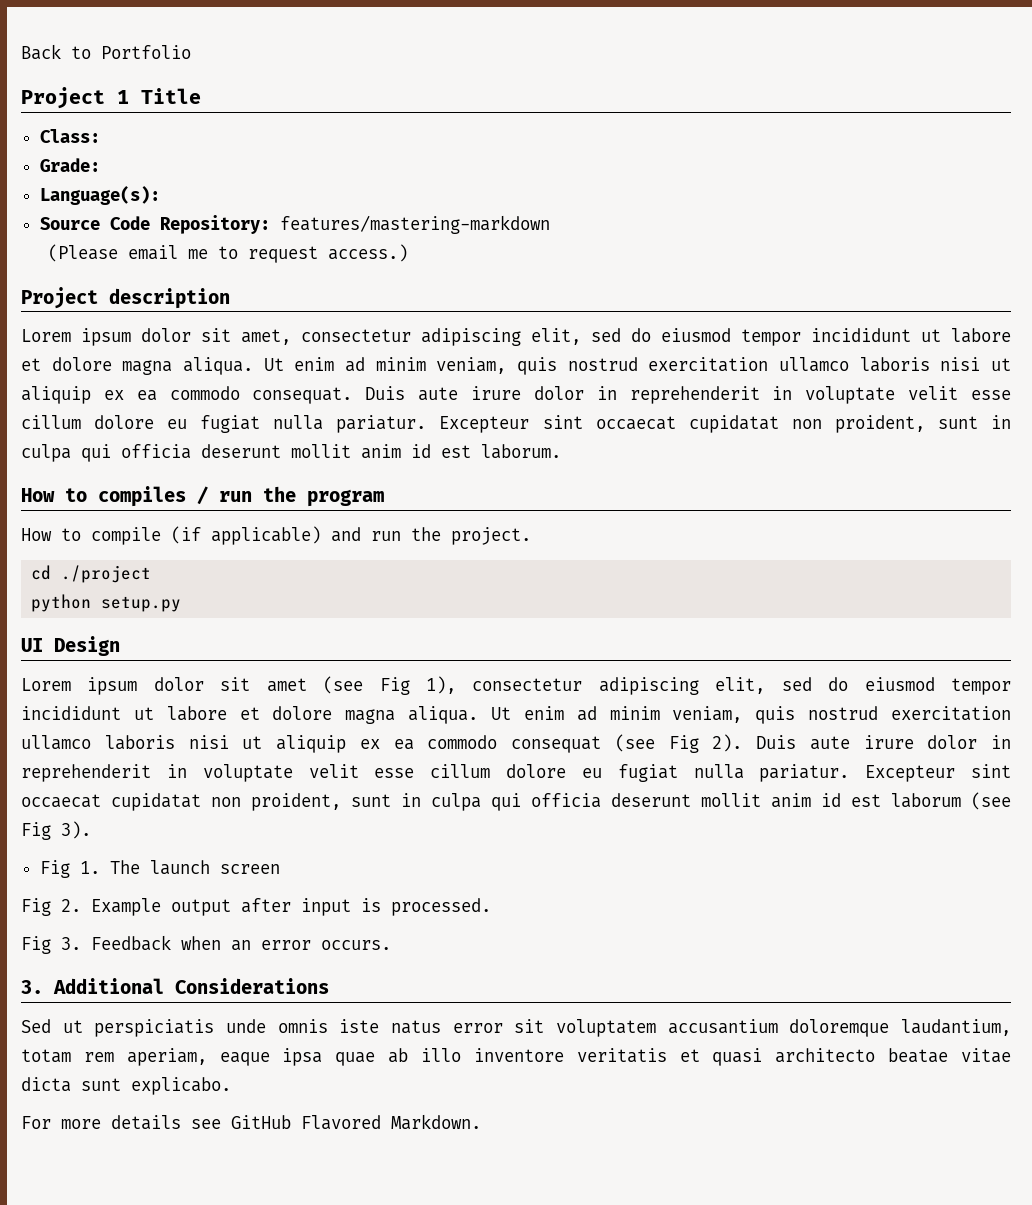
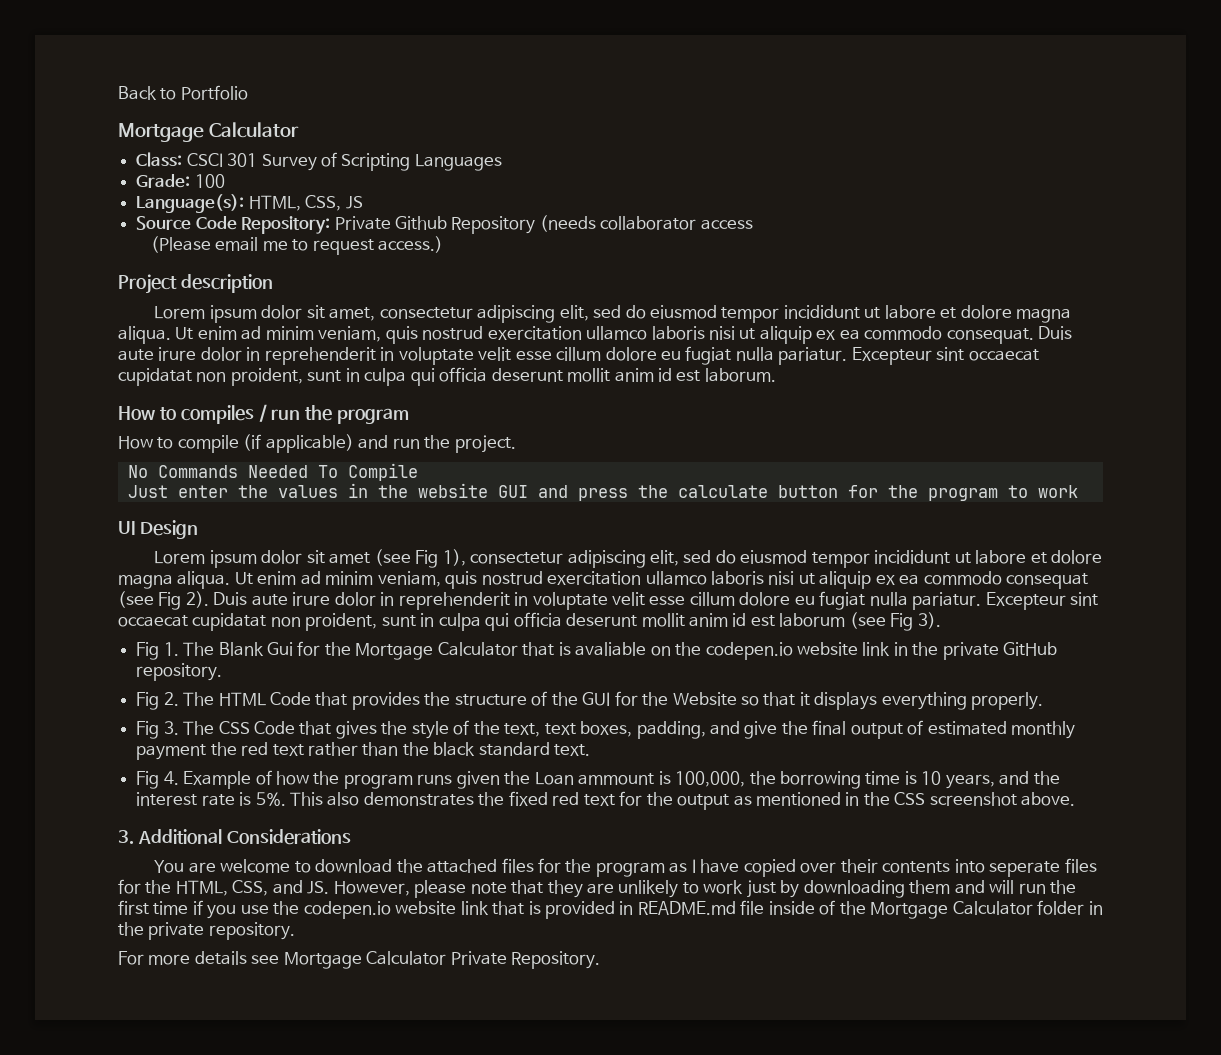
[21,87,201,109] [39,129,100,143] Project 1 Title // Class: -> [118,122,300,142] [136,152,502,171] Mortgage Calculator // Class: CSCI 301 Survey of Scripting Languages
(100, 165) none -> [194,174,225,188] 100
(160, 195) none -> [248,195,363,211] HTML, CSS, JS
[279,215,550,234] features/mastering-markdown -> [334,215,753,234] Private Github Repository (needs collaborator access
[31,565,152,583] [31,594,182,612] cd ./project // python setup.py -> [127,463,418,481] [127,483,1078,501] No Commands Needed To Compile // Just enter the values in the website GUI and press the calculate button for the program to work
[149,860,280,875] [21,898,491,916] [21,935,391,954] [21,978,329,994] [21,1019,1011,1037] [21,1048,1012,1066] [21,1077,231,1095] launch screen // Fig 2. Example output after input is processed. // Fig 3. Feedback when an error occurs. // 3. Additional Considerations // Sed ut perspiciatis unde omnis iste natus error sit voluptatem accusantium doloremque laudantium, totam rem aperiam, eaque ipsa quae ab illo inventore veritatis et quasi architecto beatae vitae dicta sunt explicabo. -> [218,641,1058,660] [136,663,223,681] [136,691,1044,710] [136,720,1076,739] [136,742,591,760] [136,770,1060,789] [136,791,1076,810] [118,829,351,845] [154,858,1097,877] [118,879,1076,898] [118,900,1103,919] [118,922,295,940] Blank Gui for the Mortgage Calculator that is avaliable on the codepen.io website link in the private GitHub repository. // Fig 2. The HTML Code that provides the structure of the GUI for the Website so that it displays everything properly. // Fig 3. The CSS Code that gives the style of the text, text boxes, padding, and give the final output of estimated monthly payment the red text rather than the black standard text. // Fig 4. Example of how the program runs given the Loan ammount is 100,000, the borrowing time is 10 years, and the interest rate is 5%. This also demonstrates the fixed red text for the output as mentioned in the CSS screenshot above. // 3. Additional Considerations // You are welcome to download the attached files for the program as I have copied over their contents into seperate files for the HTML, CSS, and JS. However, please note that they are unlikely to work just by downloading them and will run the first time if you use the codepen.io website link that is provided in README.md file inside of the Mortgage Calculator folder in the private repository.
[231,1114,481,1130] GitHub Flavored Markdown. -> [283,951,601,969] Mortgage Calculator Private Repository.

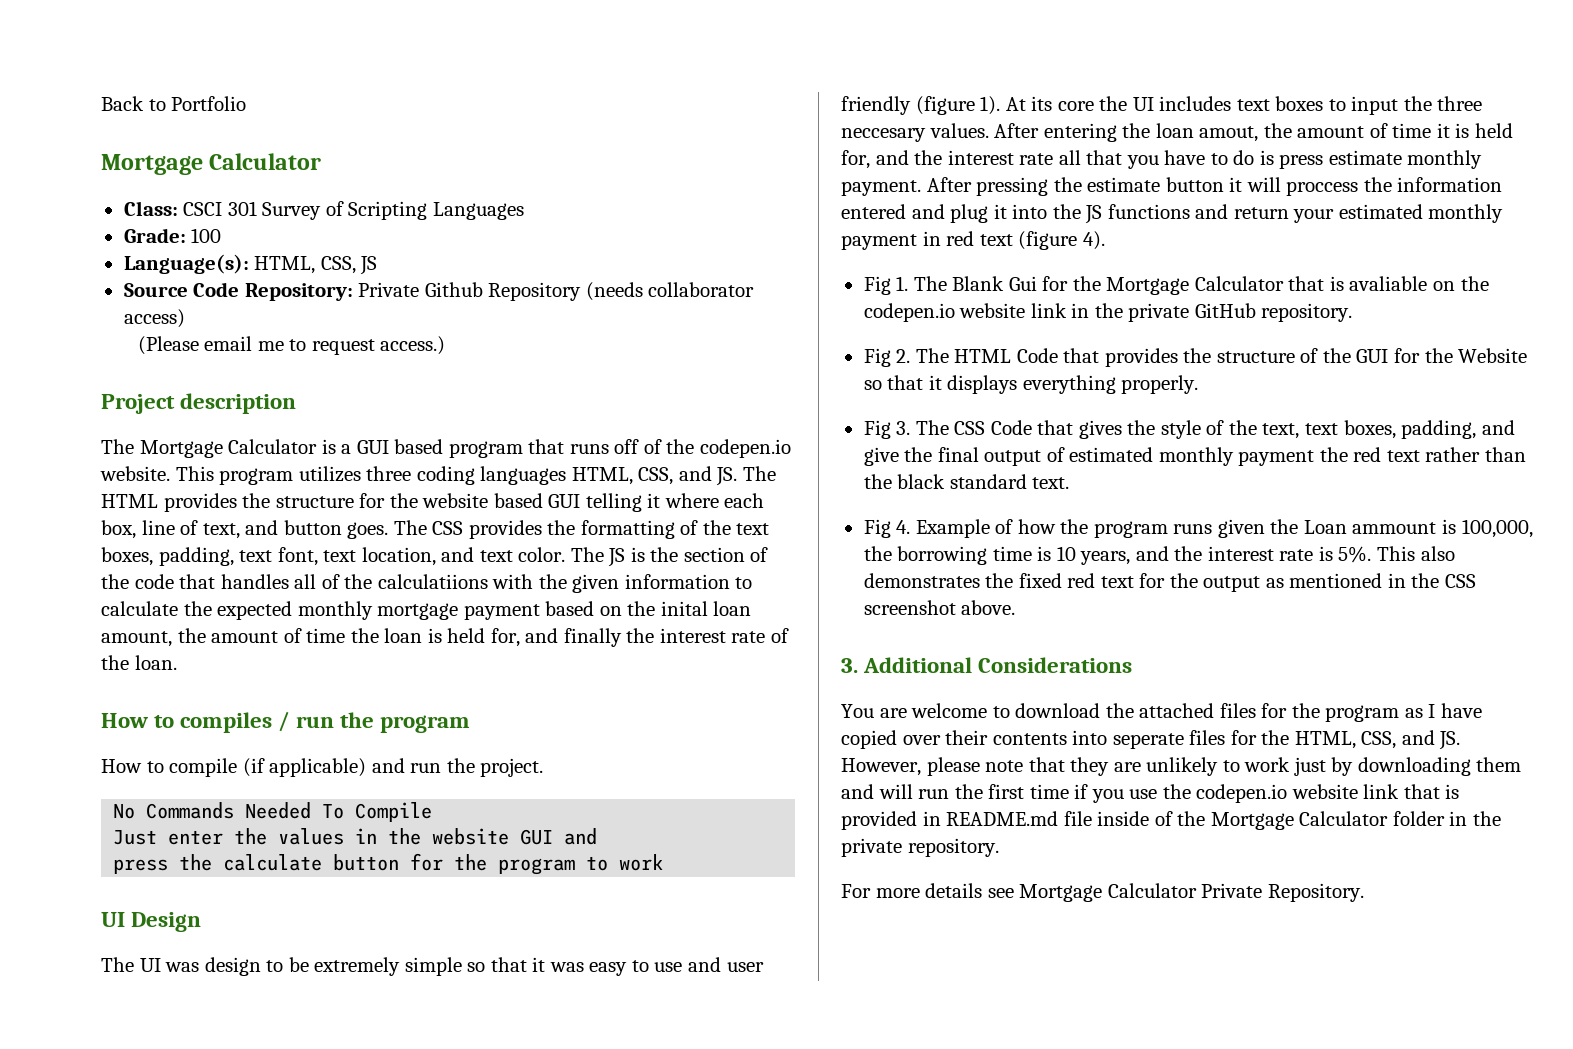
[700,219,753,230] access -> [123,309,185,328] access)
[154,305,1072,323] [118,326,1073,344] [118,346,1039,365] [118,367,776,386] Lorem ipsum dolor sit amet, consectetur adipiscing elit, sed do eiusmod tempor incididunt ut labore et dolore magna aliqua. Ut enim ad minim veniam, quis nostrud exercitation ullamco laboris nisi ut aliquip ex ea commodo consequat. Duis aute irure dolor in reprehenderit in voluptate velit esse cillum dolore eu fugiat nulla pariatur. Excepteur sint occaecat cupidatat non proident, sunt in culpa qui officia deserunt mollit anim id est laborum. -> [101,439,791,458] [100,466,776,486] [101,493,765,512] [101,520,770,539] [101,547,769,567] [101,574,753,593] [101,601,752,620] [101,628,790,647] [101,655,177,670] The Mortgage Calculator is a GUI based program that runs off of the codepen.io website. This program utilizes three coding languages HTML, CSS, and JS. The HTML provides the structure for the website based GUI telling it where each box, line of text, and button goes. The CSS provides the formatting of the text boxes, padding, text font, text location, and text color. The JS is the section of the code that handles all of the calculatiions with the given information to calculate the expected monthly mortgage payment based on the inital loan amount, the amount of time the loan is held for, and finally the interest rate of the loan.
(568, 491) none -> (598, 836) //
[154,549,1103,568] [118,571,1089,589] [118,591,1099,610] [118,612,941,631] Lorem ipsum dolor sit amet (see Fig 1), consectetur adipiscing elit, sed do eiusmod tempor incididunt ut labore et dolore magna aliqua. Ut enim ad minim veniam, quis nostrud exercitation ullamco laboris nisi ut aliquip ex ea commodo consequat (see Fig 2). Duis aute irure dolor in reprehenderit in voluptate velit esse cillum dolore eu fugiat nulla pariatur. Excepteur sint occaecat cupidatat non proident, sunt in culpa qui officia deserunt mollit anim id est laborum (see Fig 3). -> [101,957,764,976] [841,96,1483,115] [841,123,1513,142] [841,150,1483,169] [841,177,1503,196] [841,204,1504,224] [841,231,1105,250] The UI was design to be extremely simple so that it was easy to use and user friendly (figure 1). At its core the UI includes text boxes to input the three neccesary values. After entering the loan amout, the amount of time it is held for, and the interest rate all that you have to do is press estimate monthly payment. After pressing the estimate button it will proccess the information entered and plug it into the JS functions and return your estimated monthly payment in red text (figure 4).

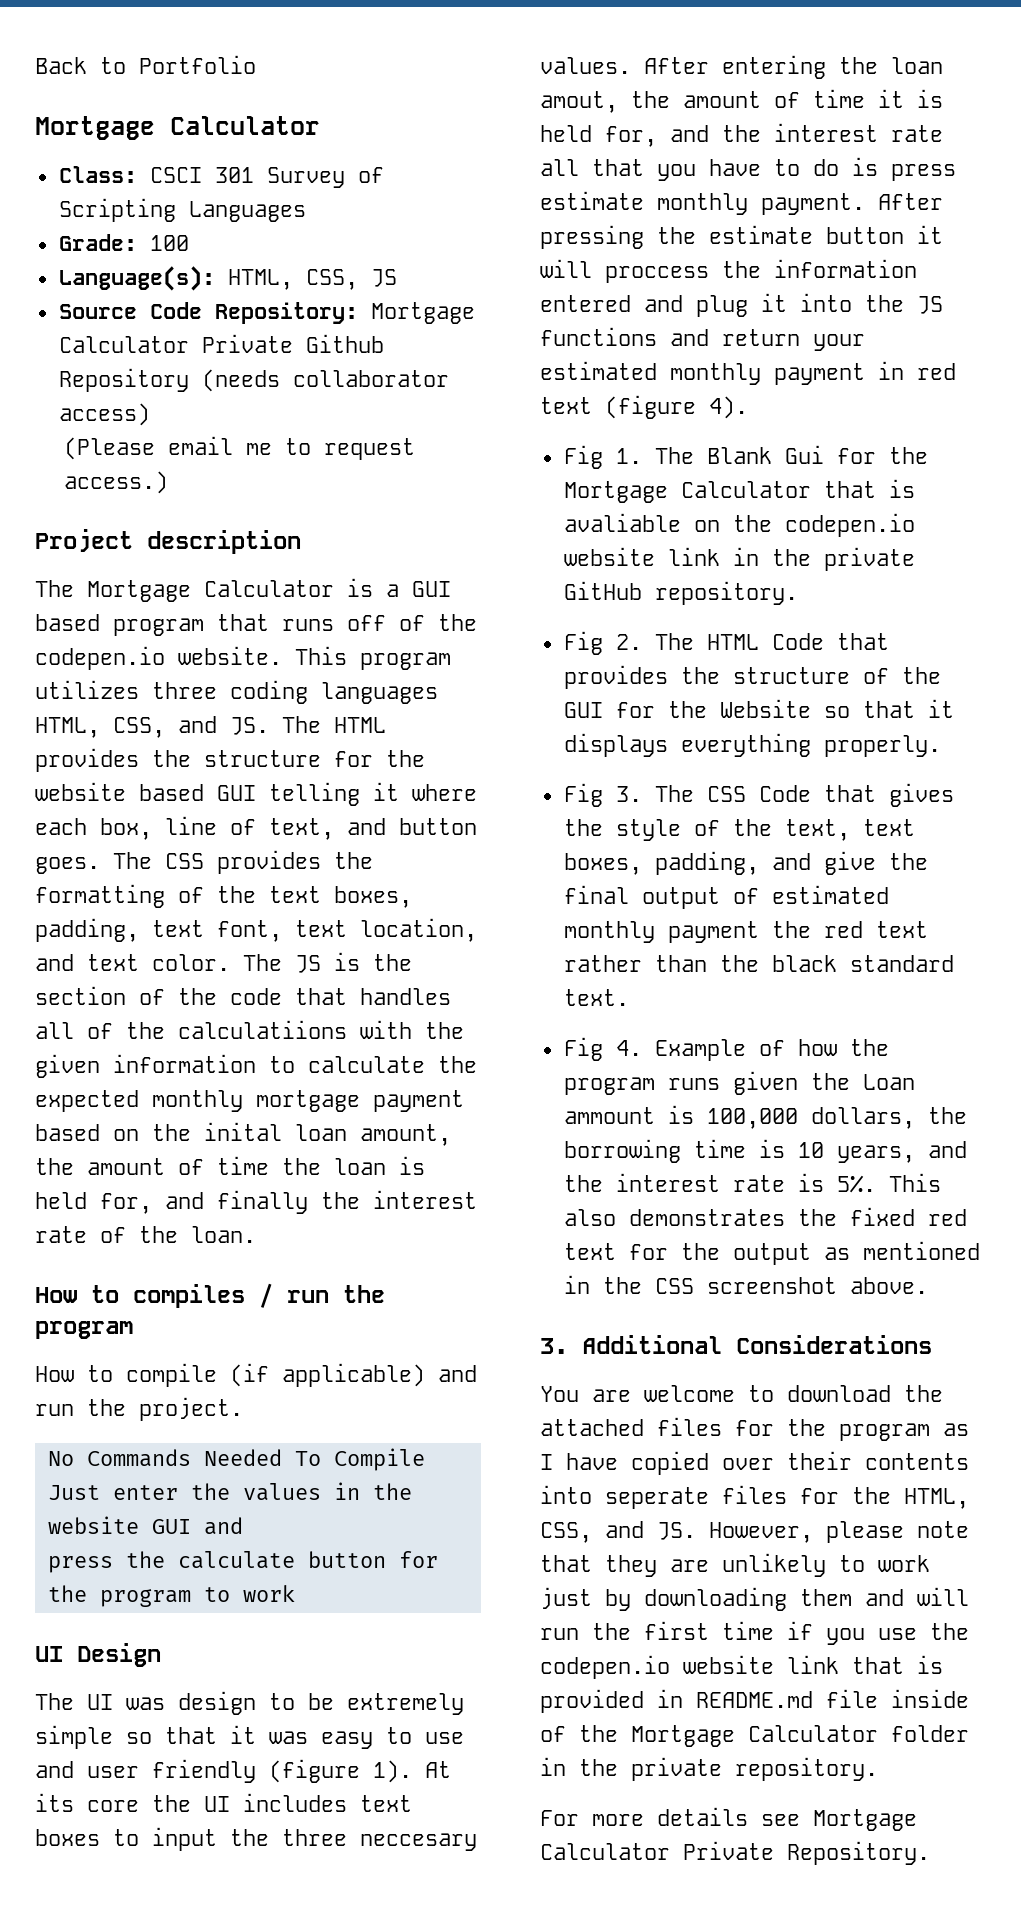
(353, 292) none -> [370,302,475,324] [58,336,189,353] Mortgage Calculator
[1461,519,1533,538] 100,000, -> [706,1107,915,1129] 100,000 dollars,

